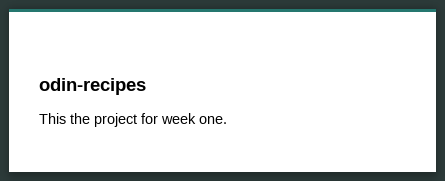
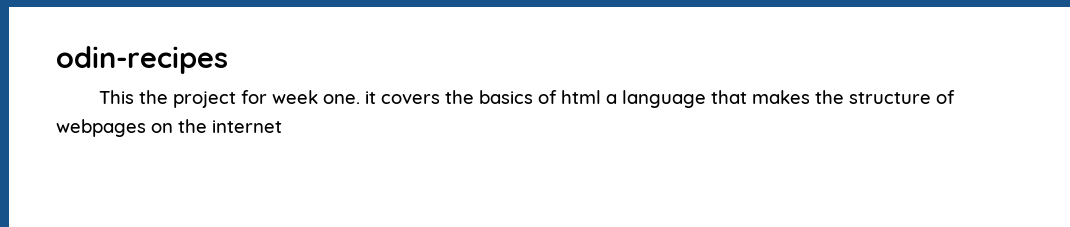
(227, 120) none -> [365,90,956,108] [56,119,282,137] it covers the basics of html a language that makes the structure of webpages on the internet

